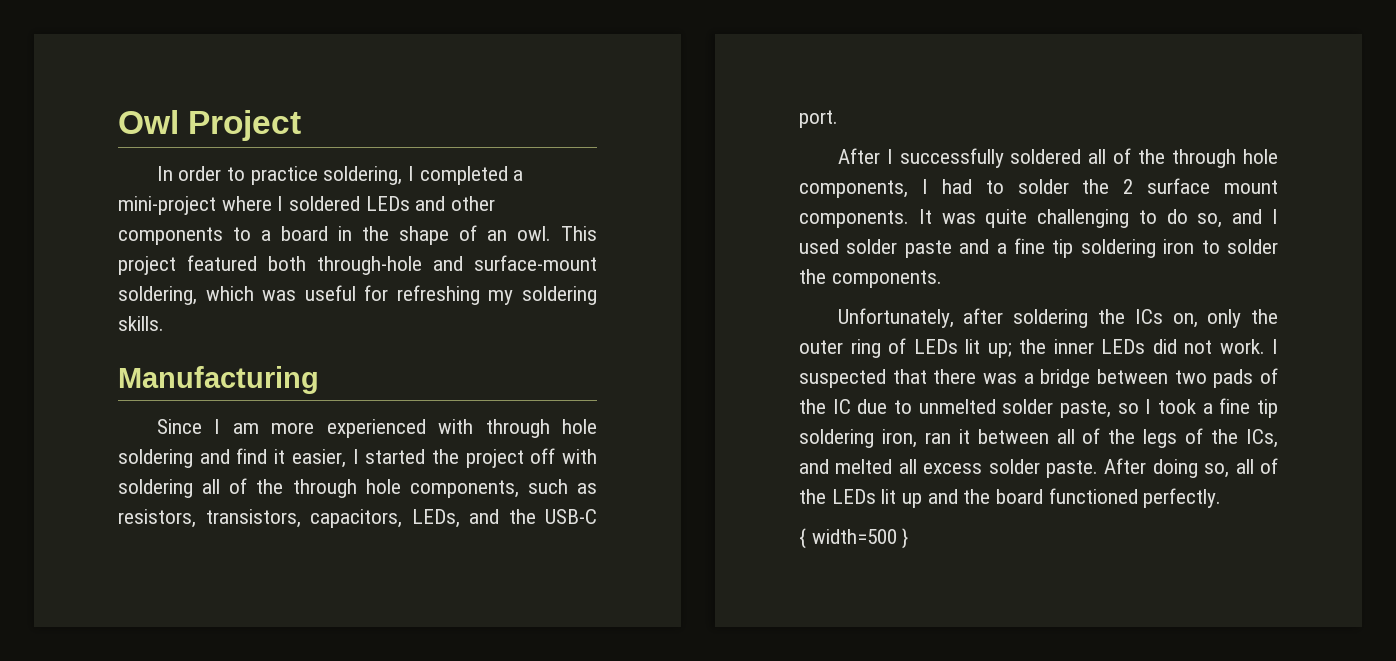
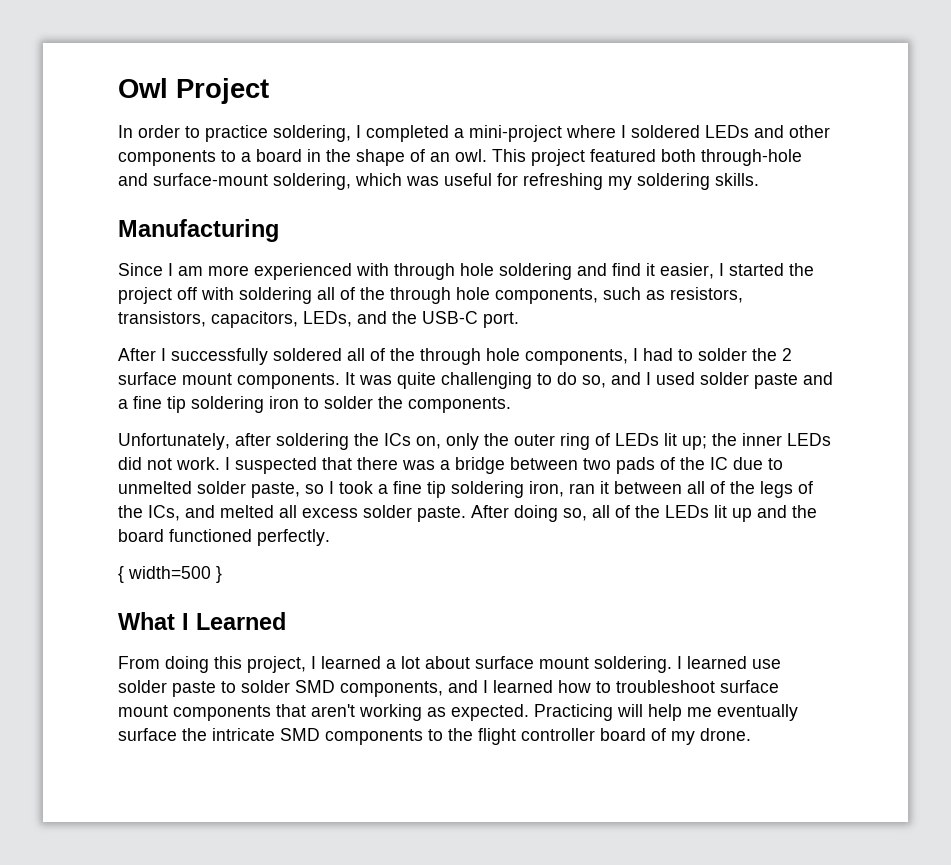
(909, 538) none -> [118,612,286,630] [118,656,781,673] [118,680,779,697] [118,704,798,721] [118,728,751,745] // What I Learned // From doing this project, I learned a lot about surface mount soldering. I learned use solder paste to solder SMD components, and I learned how to troubleshoot surface mount components that aren't working as expected. Practicing will help me eventually surface the intricate SMD components to the flight controller board of my drone.

